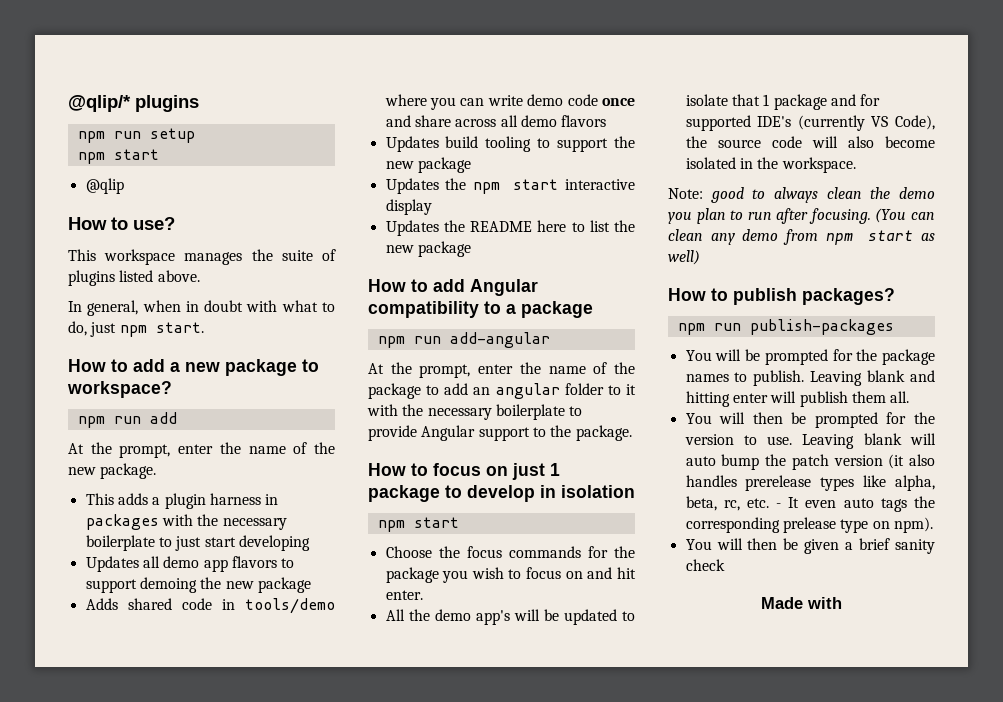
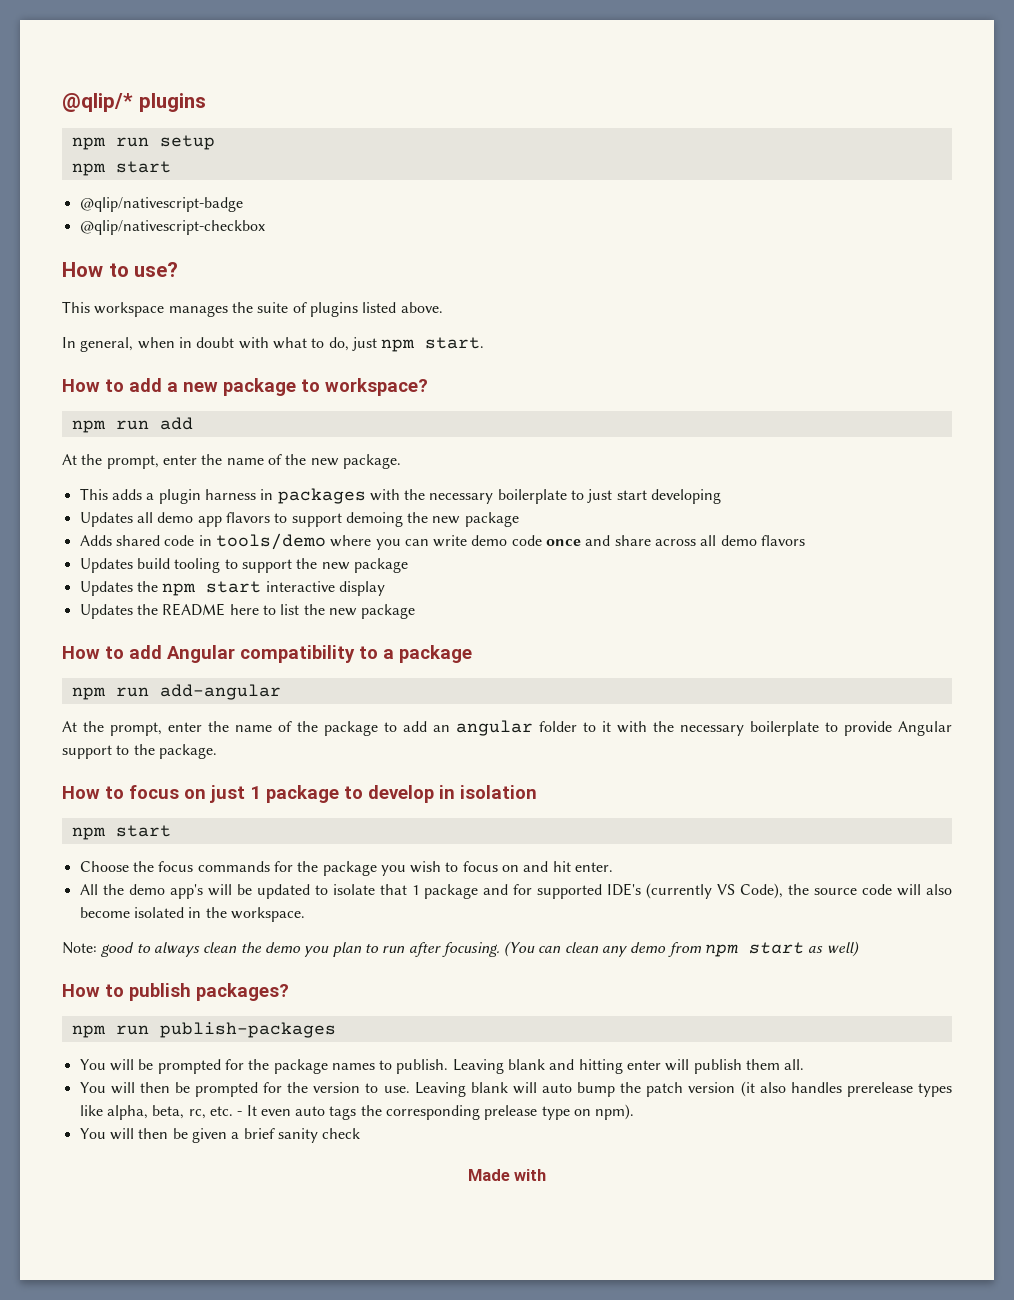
[85,178,124,194] @qlip -> [79,197,243,212] [79,220,265,235] @qlip/nativescript-badge // @qlip/nativescript-checkbox

